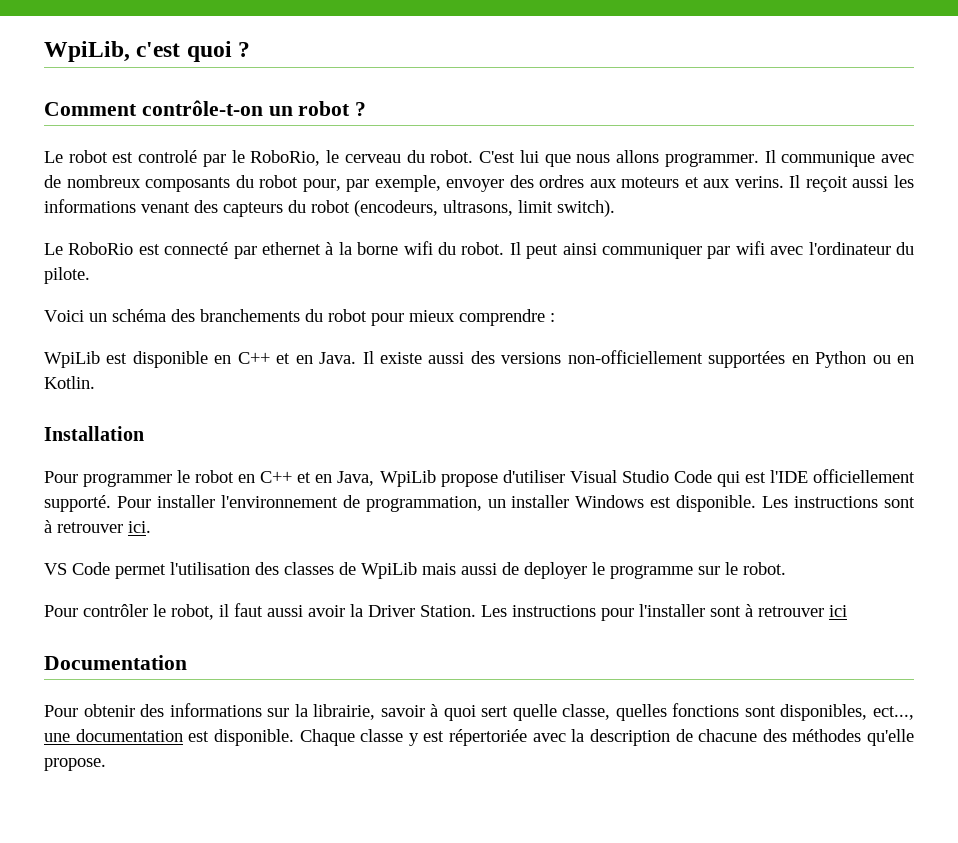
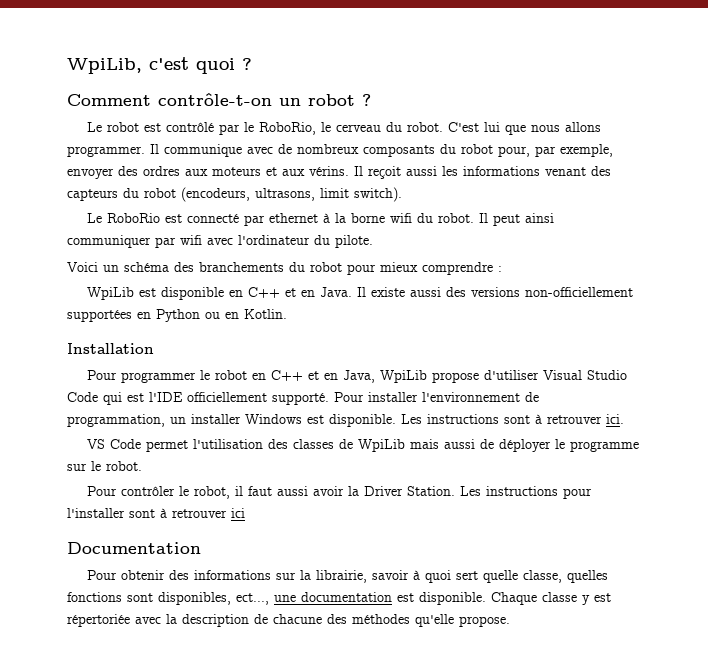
[138,150,198,163] controlé -> [165,122,214,132] contrôlé
[734,176,784,188] verins. -> [309,166,349,176] vérins.
[524,562,587,579] deployer -> [498,439,551,452] déployer

